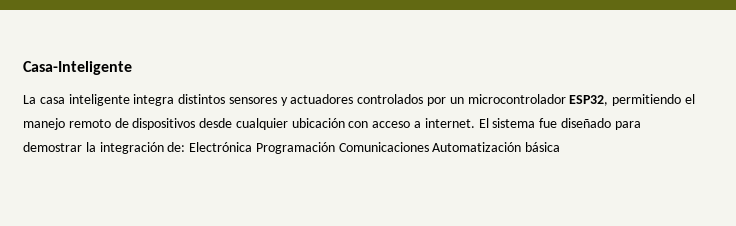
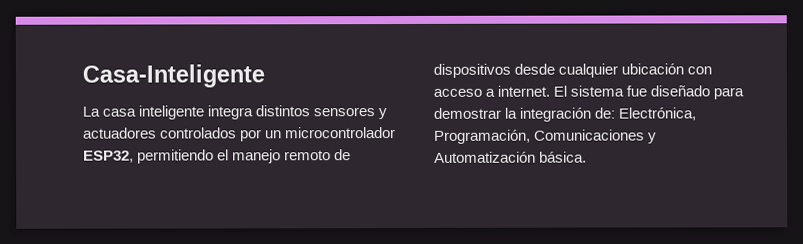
[189,142,561,154] Electrónica Programación Comunicaciones Automatización básica -> [618,107,697,121] [434,129,658,144] [434,151,588,163] Electrónica, Programación, Comunicaciones y Automatización básica.

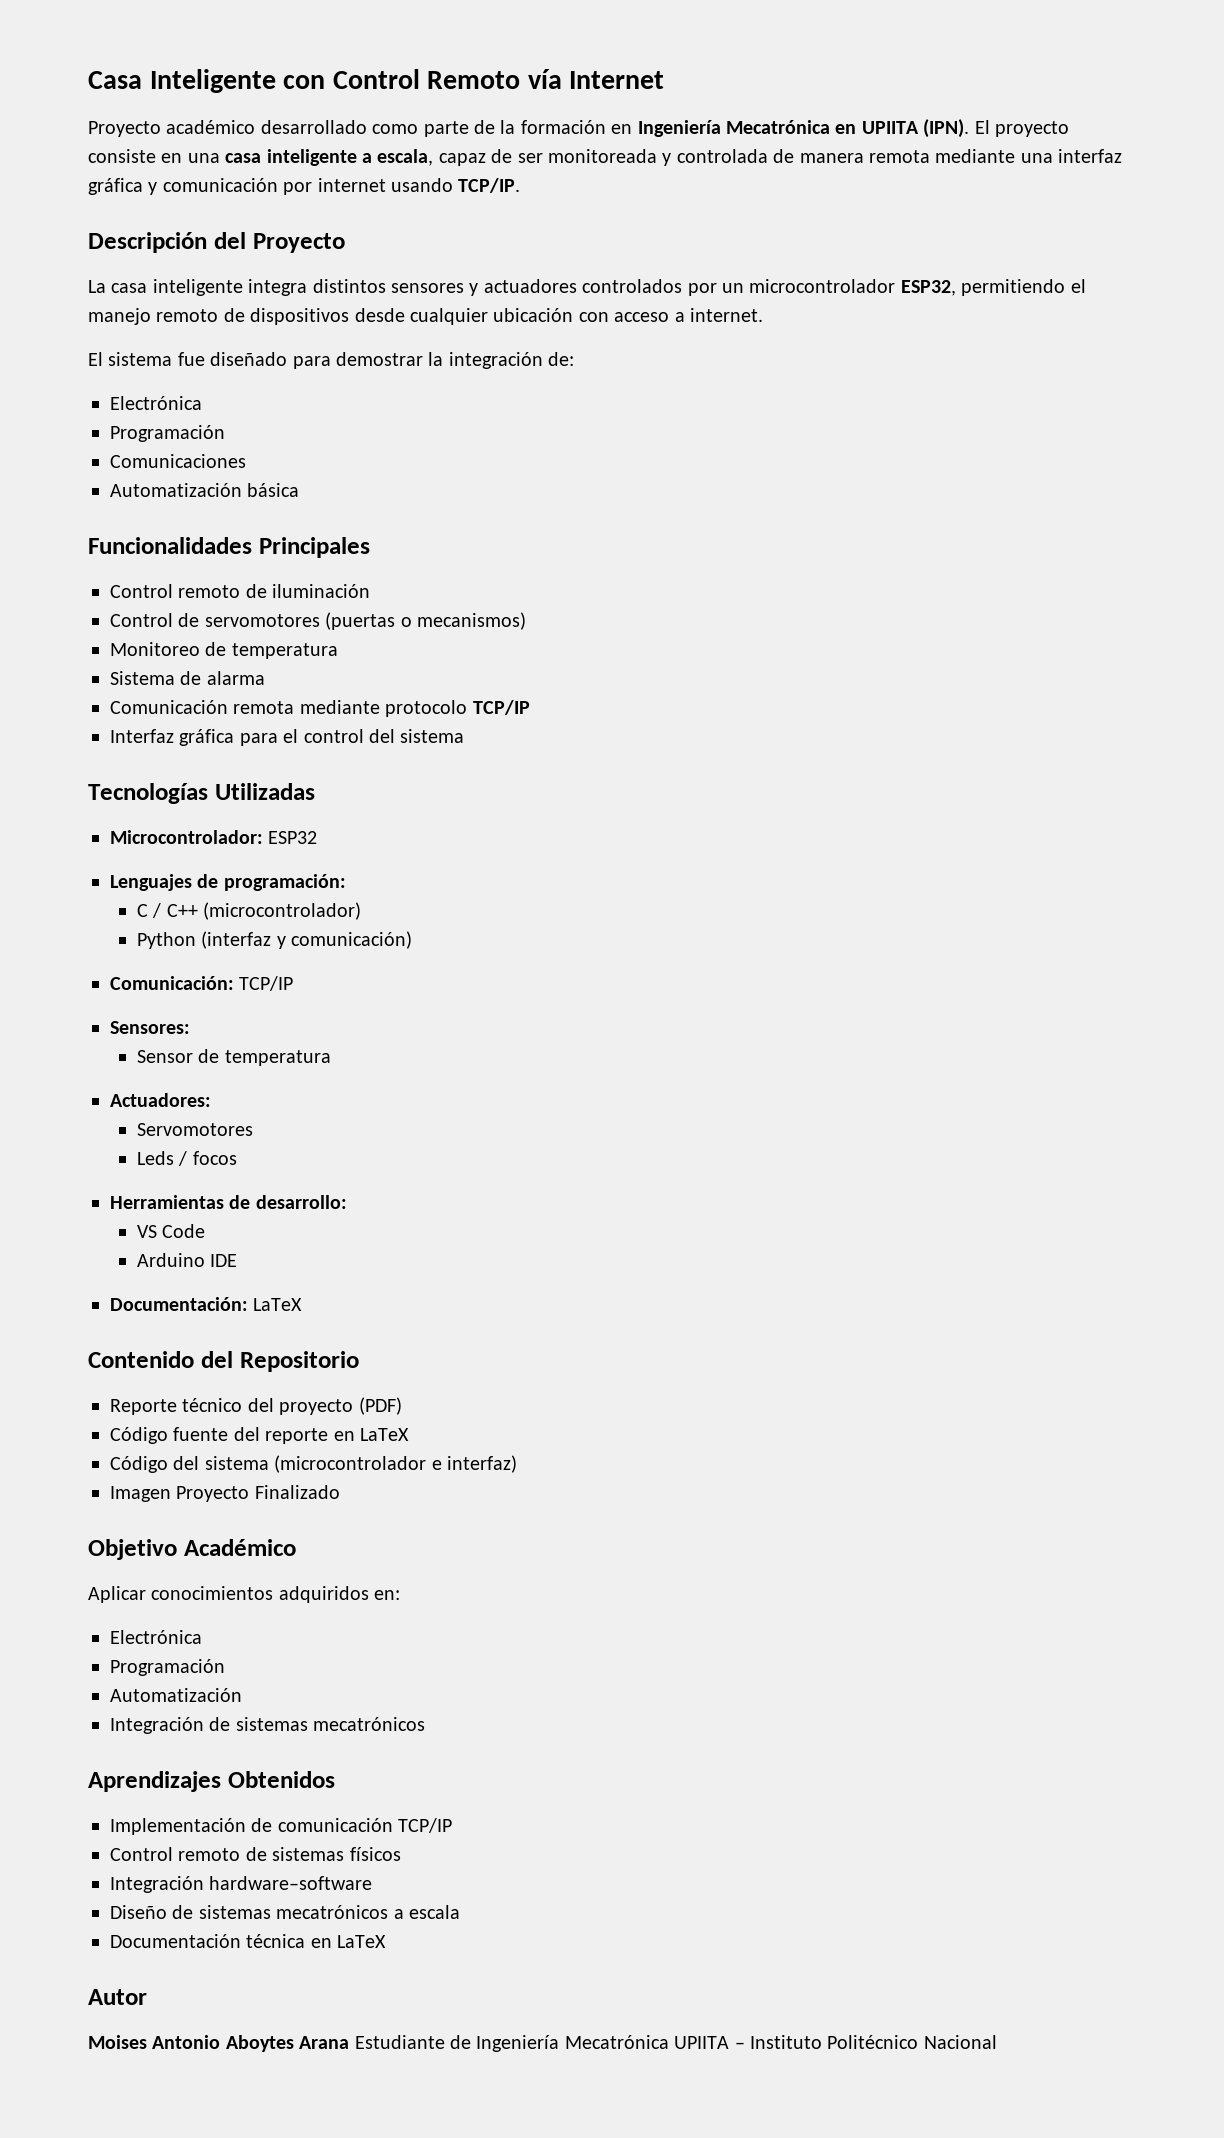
[82,64,265,88] Casa-Inteligente -> [88,69,665,93] [88,119,1069,138] [88,149,1123,166] [88,178,521,195] [88,232,345,253] Casa Inteligente con Control Remoto vía Internet // Proyecto académico desarrollado como parte de la formación en Ingeniería Mecatrónica en UPIITA (IPN). El proyecto consiste en una casa inteligente a escala, capaz de ser monitoreada y controlada de manera remota mediante una interfaz gráfica y comunicación por internet usando TCP/IP. // Descripción del Proyecto
(551, 91) none -> (763, 315) //
[618,107,697,121] [434,129,531,144] Electrónica, Programación, -> [110,396,202,410] [110,425,225,442] // Electrónica // Programación //
[648,132,658,144] [434,151,588,163] y Automatización básica. -> [110,483,300,497] [88,537,370,558] [110,584,371,598] [110,612,526,630] [110,642,338,659] [110,671,265,685] [110,700,530,717] [110,729,465,746] [88,783,315,804] [110,830,318,844] [110,874,346,891] [136,902,362,920] [136,931,413,949] [110,976,294,991] [110,1021,190,1034] [136,1049,331,1066] [110,1093,211,1107] [136,1123,253,1136] [136,1151,237,1166] [110,1195,347,1209] [136,1224,206,1238] [136,1253,238,1267] [110,1297,303,1311] [88,1351,359,1372] [110,1397,402,1415] [110,1427,409,1444] [110,1455,517,1473] [110,1485,340,1502] [88,1539,296,1560] [88,1586,401,1603] [110,1630,202,1644] [110,1659,225,1676] [110,1688,242,1702] [110,1717,426,1734] [88,1771,335,1792] [110,1818,453,1835] [110,1847,401,1861] [110,1876,373,1893] [110,1905,460,1919] [110,1934,387,1948] [88,1989,147,2005] [88,2035,997,2052] // Automatización básica // Funcionalidades Principales // Control remoto de iluminación // Control de servomotores (puertas o mecanismos) // Monitoreo de temperatura // Sistema de alarma // Comunicación remota mediante protocolo TCP/IP // Interfaz gráfica para el control del sistema // Tecnologías Utilizadas // Microcontrolador: ESP32 // Lenguajes de programación: // C / C++ (microcontrolador) // Python (interfaz y comunicación) // Comunicación: TCP/IP // Sensores: // Sensor de temperatura // Actuadores: // Servomotores // Leds / focos // Herramientas de desarrollo: // VS Code // Arduino IDE // Documentación: LaTeX // Contenido del Repositorio // Reporte técnico del proyecto (PDF) // Código fuente del reporte en LaTeX // Código del sistema (microcontrolador e interfaz) // Imagen Proyecto Finalizado // Objetivo Académico // Aplicar conocimientos adquiridos en: // Electrónica // Programación // Automatización // Integración de sistemas mecatrónicos // Aprendizajes Obtenidos // Implementación de comunicación TCP/IP // Control remoto de sistemas físicos // Integración hardware–software // Diseño de sistemas mecatrónicos a escala // Documentación técnica en LaTeX // Autor // Moises Antonio Aboytes Arana Estudiante de Ingeniería Mecatrónica UPIITA – Instituto Politécnico Nacional

